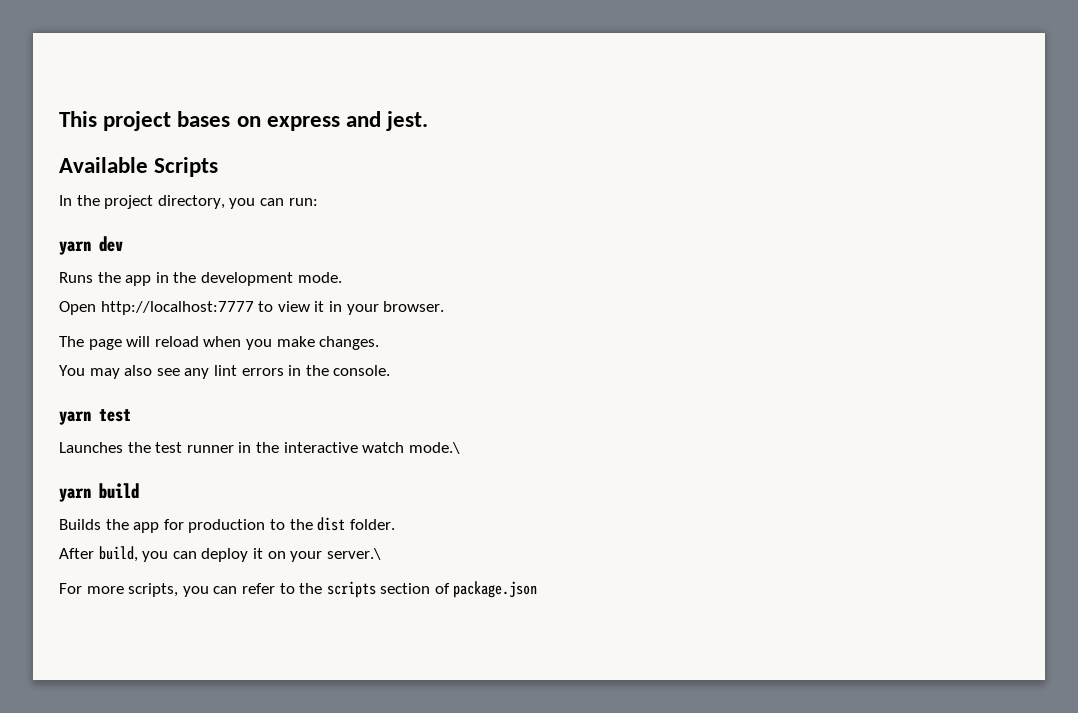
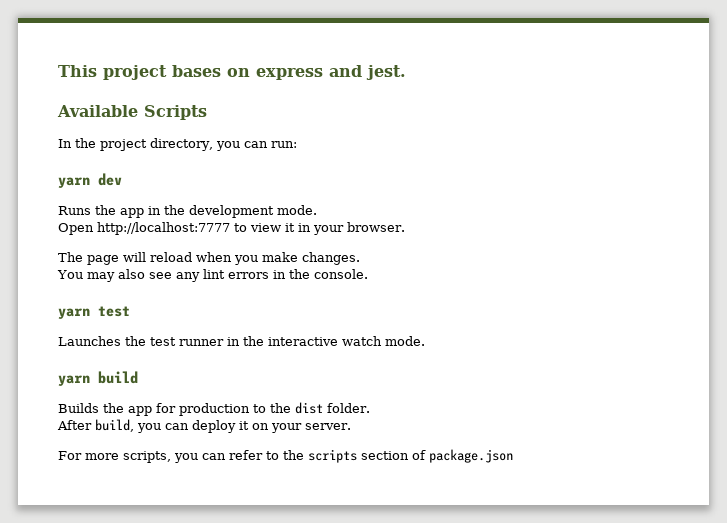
[408,442,460,454] mode.\ -> [385,336,425,346] mode.
[326,548,381,560] server.\ -> [305,423,351,430] server.

